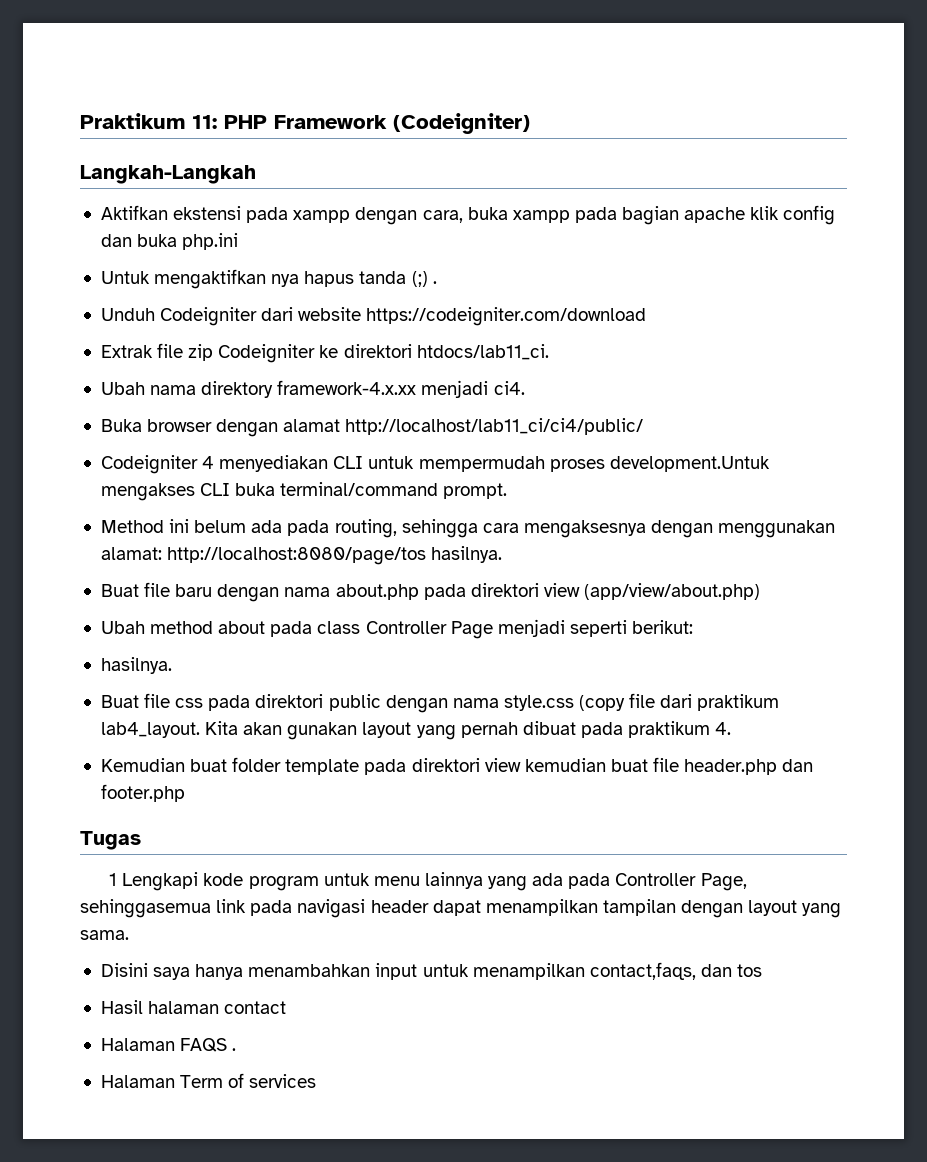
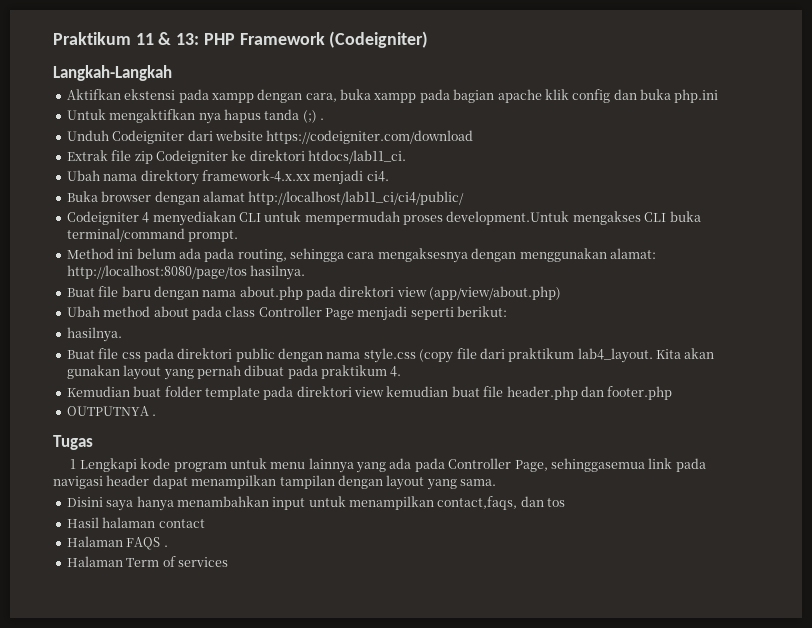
[192,115,217,129] 11: -> [135,32,200,45] 11 & 13:
(185, 793) none -> [66,406,157,416] // OUTPUTNYA .

